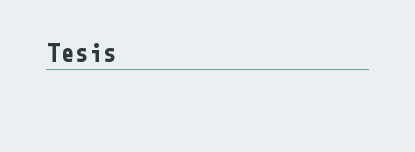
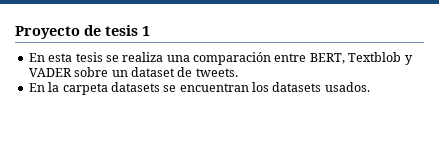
[46,43,116,62] Tesis -> [15,25,150,39] [28,52,413,65] [28,67,238,77] [28,82,370,95] Proyecto de tesis 1 // En esta tesis se realiza una comparación entre BERT, Textblob y VADER sobre un dataset de tweets. // En la carpeta datasets se encuentran los datasets usados.

